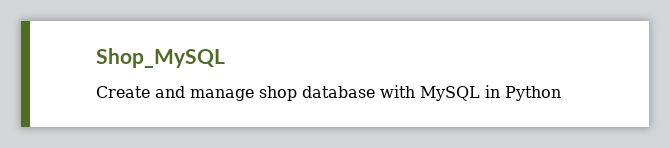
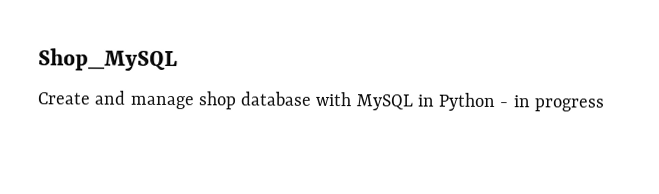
(561, 93) none -> [499,95,604,112] - in progress

